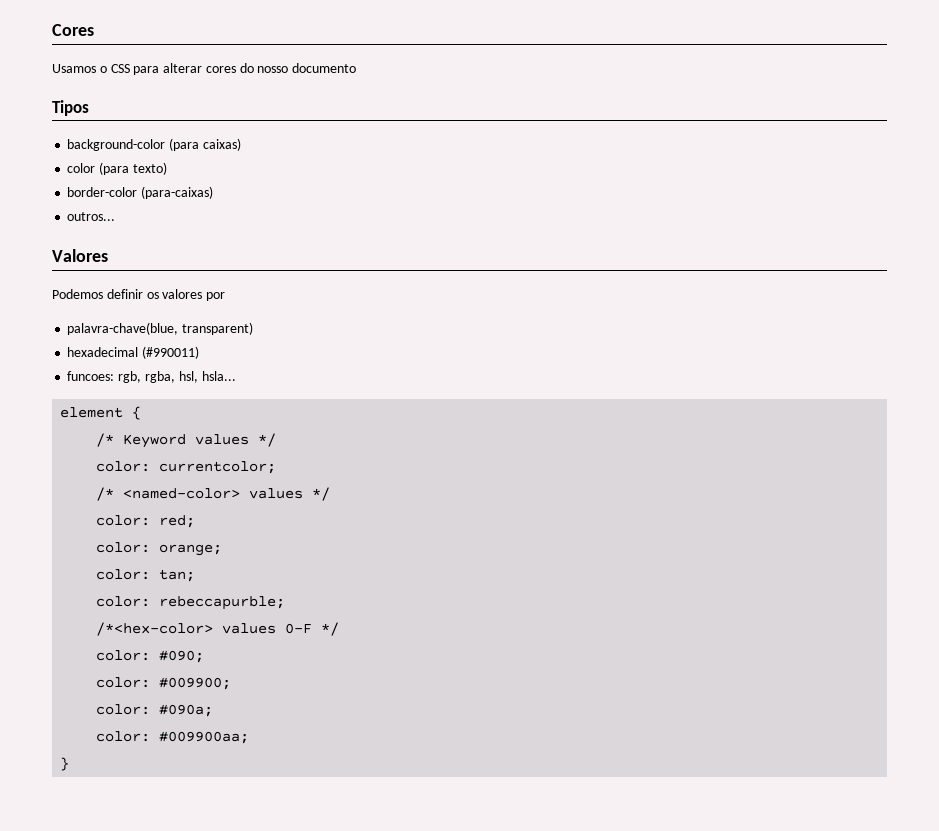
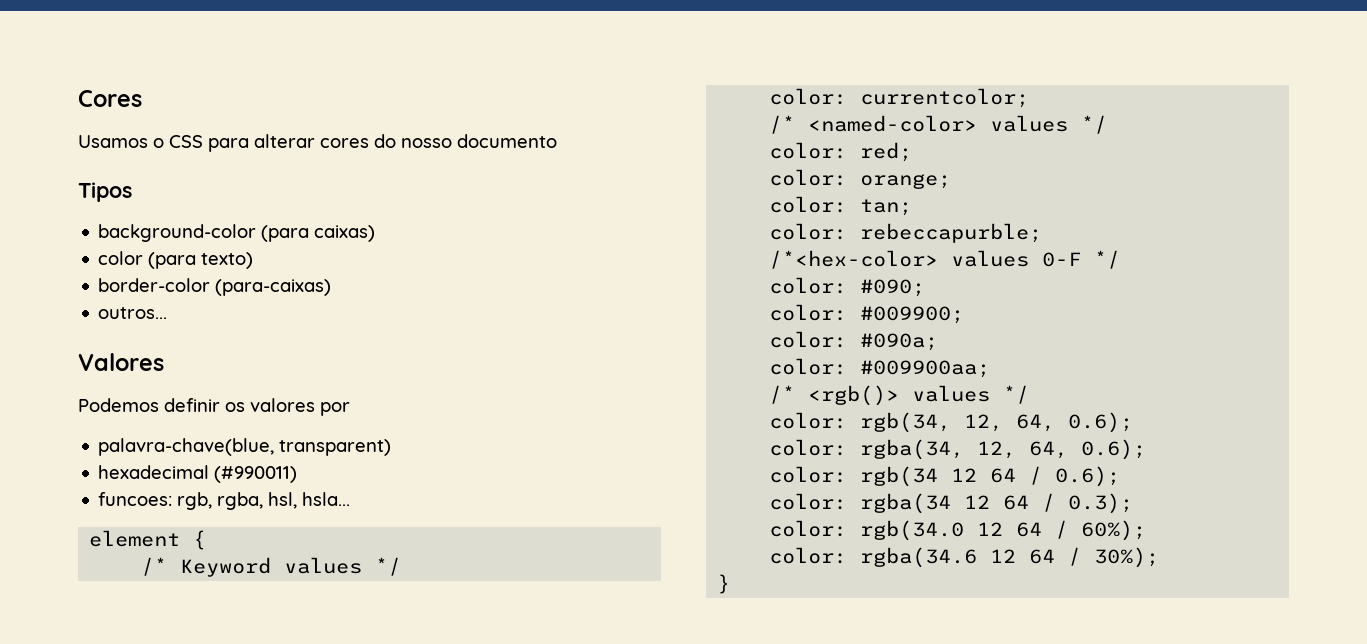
(250, 737) none -> [769,385,1030,406] [769,412,1134,433] [769,439,1147,460] [769,466,1121,487] [769,493,1134,514] [769,520,1147,541] [769,547,1160,568] // /* <rgb()> values */ // color: rgb(34, 12, 64, 0.6); // color: rgba(34, 12, 64, 0.6); // color: rgb(34 12 64 / 0.6); // color: rgba(34 12 64 / 0.3); // color: rgb(34.0 12 64 / 60%); // color: rgba(34.6 12 64 / 30%);

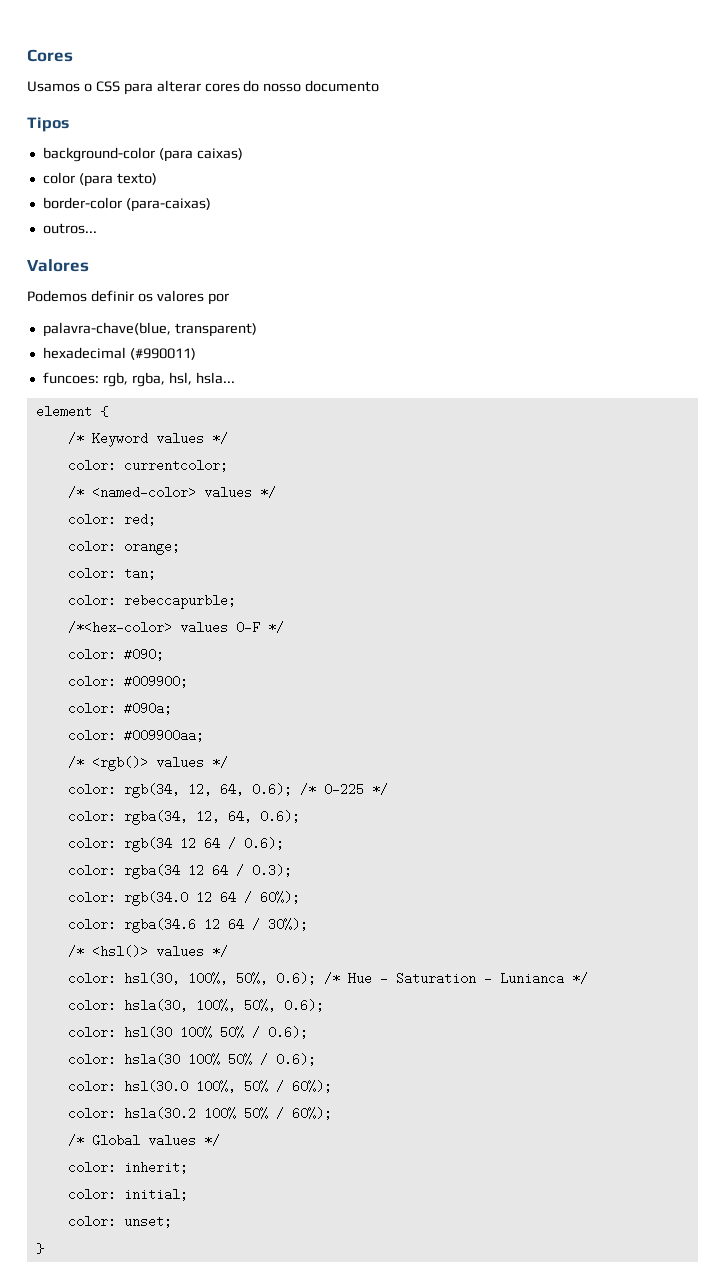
(1134, 422) none -> [299,783,388,796] /* 0-225 */
(1160, 557) none -> [67,945,228,958] [67,972,588,985] [67,999,324,1012] [67,1026,308,1039] [67,1053,316,1066] [67,1080,332,1093] [67,1107,332,1120] [67,1134,220,1147] [67,1161,188,1174] [67,1188,188,1201] [67,1215,172,1228] // /* <hsl()> values */ // color: hsl(30, 100%, 50%, 0.6); /* Hue - Saturation - Lunianca */ // color: hsla(30, 100%, 50%, 0.6); // color: hsl(30 100% 50% / 0.6); // color: hsla(30 100% 50% / 0.6); // color: hsl(30.0 100%, 50% / 60%); // color: hsla(30.2 100% 50% / 60%); // /* Global values */ // color: inherit; // color: initial; // color: unset;

